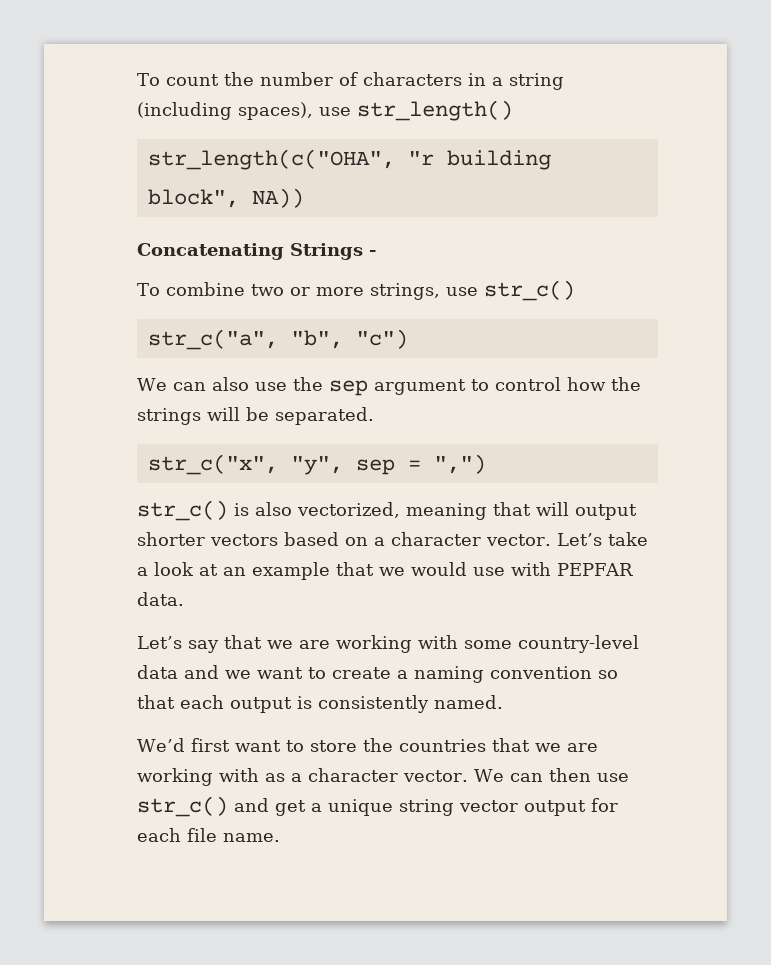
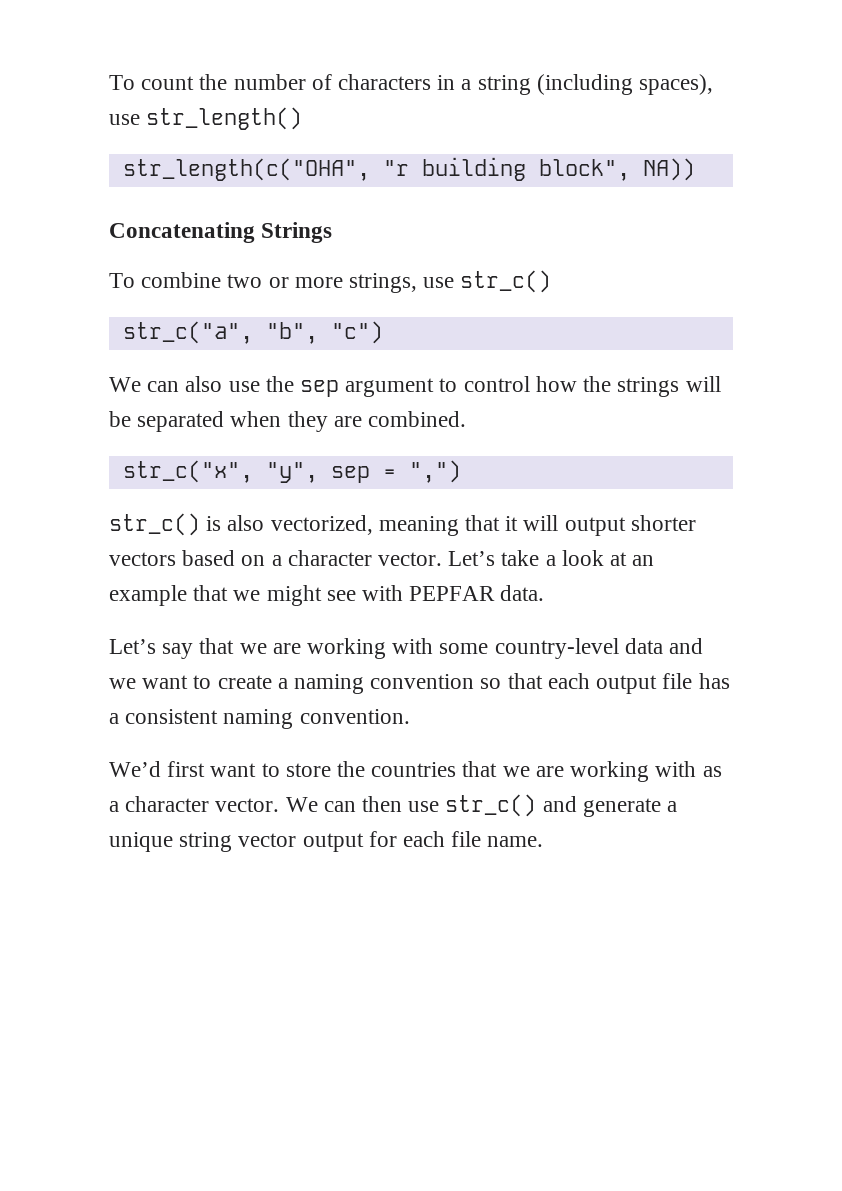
[369,250,376,256] - -> (333, 232) none
[275,407,374,425] separated. -> [137,411,467,432] separated when they are combined.
(531, 509) none -> [505,516,519,531] it
[411,562,505,576] would use -> [266,585,356,606] might see
[297,695,503,713] is consistently named. -> [662,673,730,689] [109,709,410,729] file has a consistent naming convention.
[275,800,306,816] get -> [582,798,661,817] generate

